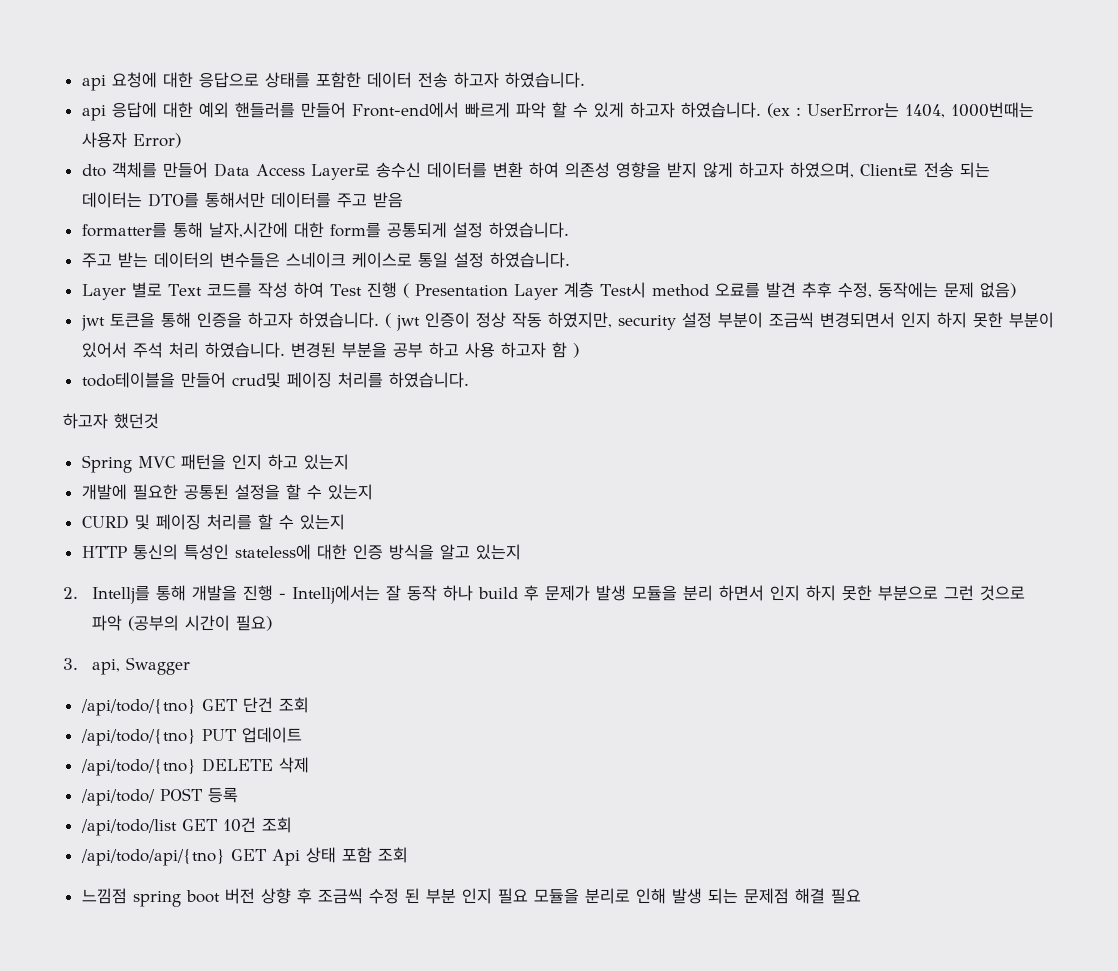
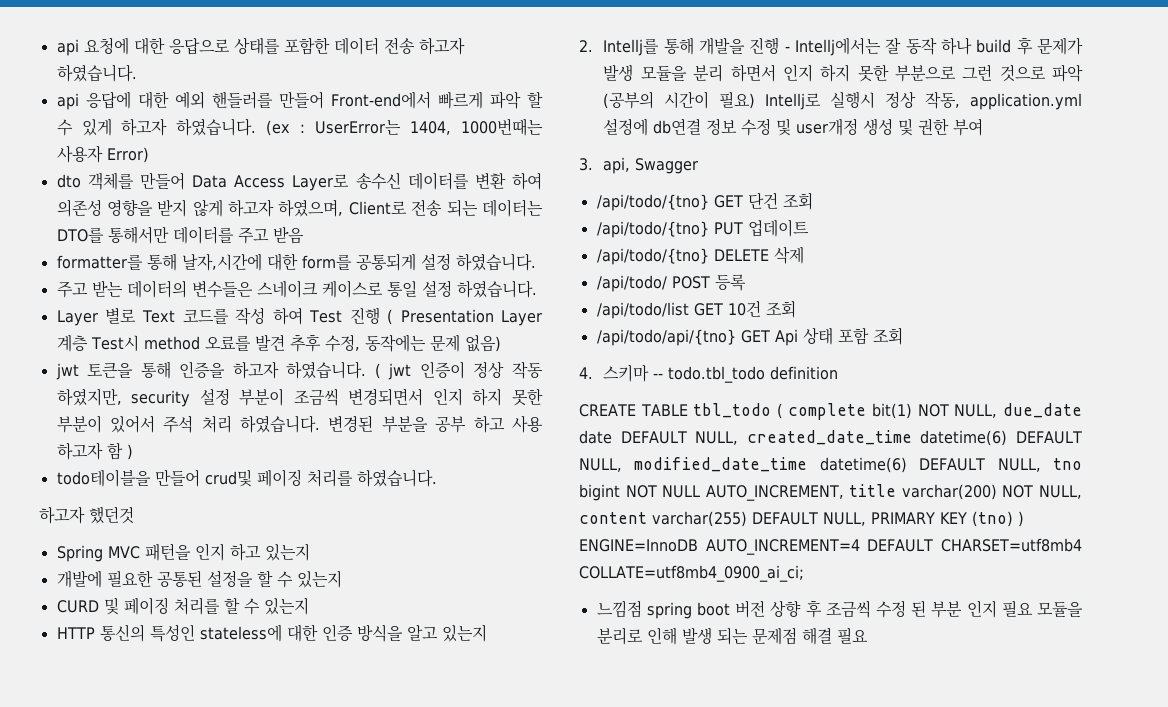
(272, 623) none -> [765,91,1082,110] [603,118,984,136] Intellj로 실행시 정상 작동, application.yml 설정에 db연결 정보 수정 및 user개정 생성 및 권한 부여
(408, 855) none -> [579,364,839,383] [579,403,1082,420] [579,430,1083,446] [579,457,1082,473] [579,484,1082,501] [579,511,1024,527] [579,538,1082,555] [579,565,804,582] // 4. 스키마 -- todo.tbl_todo definition // CREATE TABLE tbl_todo ( complete bit(1) NOT NULL, due_date date DEFAULT NULL, created_date_time datetime(6) DEFAULT NULL, modified_date_time datetime(6) DEFAULT NULL, tno bigint NOT NULL AUTO_INCREMENT, title varchar(200) NOT NULL, content varchar(255) DEFAULT NULL, PRIMARY KEY (tno) ) ENGINE=InnoDB AUTO_INCREMENT=4 DEFAULT CHARSET=utf8mb4 COLLATE=utf8mb4_0900_ai_ci;

